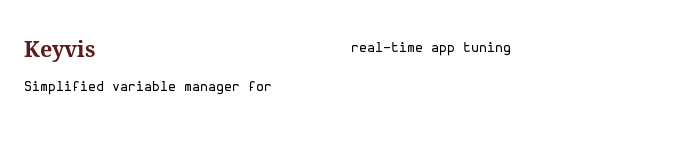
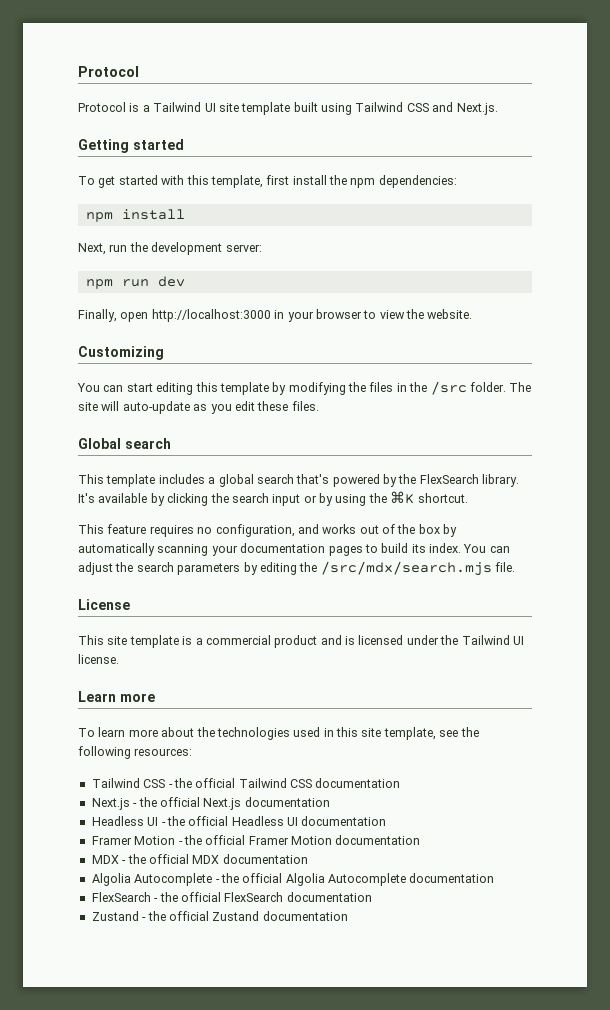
[24,40,95,62] [24,81,272,95] [351,42,511,56] Keyvis // Simplified variable manager for real-time app tuning -> [78,66,139,77] [78,102,498,115] [78,139,184,153] [78,175,457,188] [85,209,185,222] [78,242,262,255] [85,276,185,289] [78,309,473,322] [78,346,164,360] [77,381,532,395] [78,401,319,414] [78,438,171,449] [78,474,520,487] [78,491,468,506] [78,524,458,537] [78,543,510,556] [78,561,515,576] [78,599,130,610] [78,635,524,648] [78,654,119,664] [78,691,155,702] [78,727,479,740] [78,746,193,759] [91,778,401,788] [91,797,330,810] [91,816,387,826] [91,835,421,845] [91,854,308,864] [91,873,495,886] [91,892,372,902] [91,911,348,921] Protocol // Protocol is a Tailwind UI site template built using Tailwind CSS and Next.js. // Getting started // To get started with this template, first install the npm dependencies: // npm install // Next, run the development server: // npm run dev // Finally, open http://localhost:3000 in your browser to view the website. // Customizing // You can start editing this template by modifying the files in the /src folder. The site will auto-update as you edit these files. // Global search // This template includes a global search that's powered by the FlexSearch library. It's available by clicking the search input or by using the ⌘K shortcut. // This feature requires no configuration, and works out of the box by automatically scanning your documentation pages to build its index. You can adjust the search parameters by editing the /src/mdx/search.mjs file. // License // This site template is a commercial product and is licensed under the Tailwind UI license. // Learn more // To learn more about the technologies used in this site template, see the following resources: // Tailwind CSS - the official Tailwind CSS documentation // Next.js - the official Next.js documentation // Headless UI - the official Headless UI documentation // Framer Motion - the official Framer Motion documentation // MDX - the official MDX documentation // Algolia Autocomplete - the official Algolia Autocomplete documentation // FlexSearch - the official FlexSearch documentation // Zustand - the official Zustand documentation

